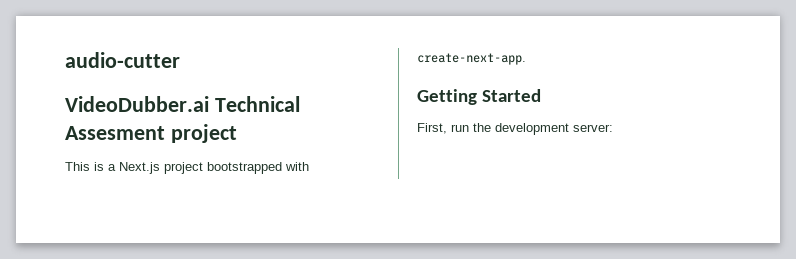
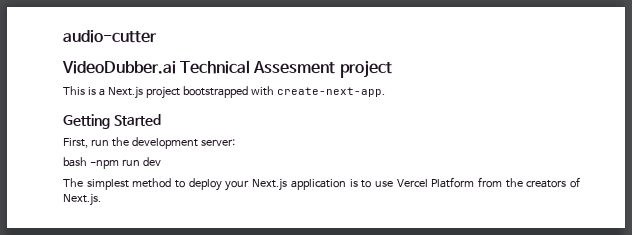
(613, 128) none -> [63,157,161,169] [63,177,580,191] [63,193,101,206] // bash -npm run dev // The simplest method to deploy your Next.js application is to use Vercel Platform from the creators of Next.js.

